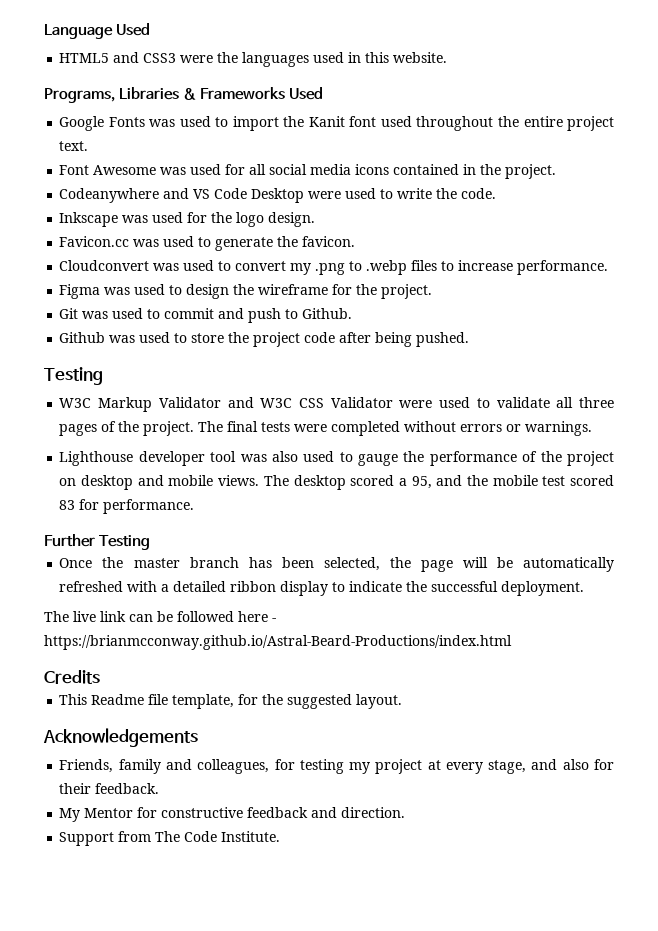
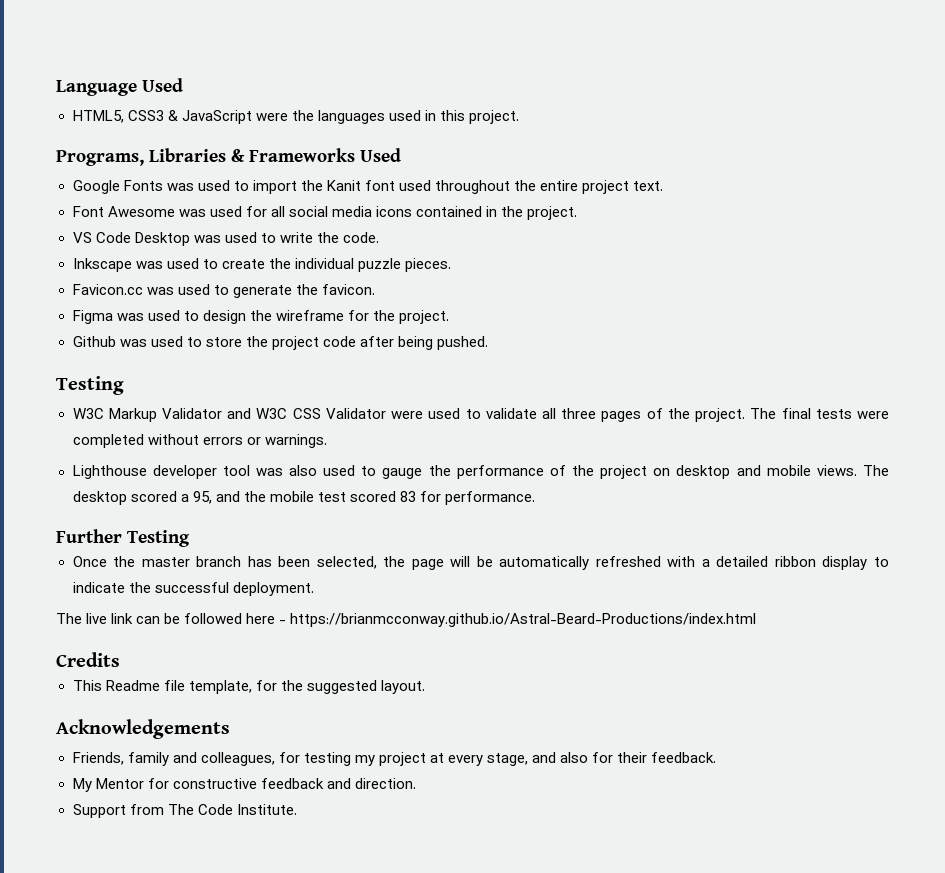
[59,52,177,63] HTML5 and CSS3 -> [72,110,252,124] HTML5, CSS3 & JavaScript
[393,52,448,63] website. -> [469,110,519,124] project.
[59,188,190,203] Codeanywhere and -> (578, 213) none
[308,191,342,199] were -> [193,235,221,243] was
[187,212,316,227] for the logo design. -> [202,258,451,272] to create the individual puzzle pieces.
[59,260,609,275] // Cloudconvert was used to convert my .png to .webp files to increase performance. -> (375, 289) none
[59,308,353,323] // Git was used to commit and push to Github. -> (449, 317) none

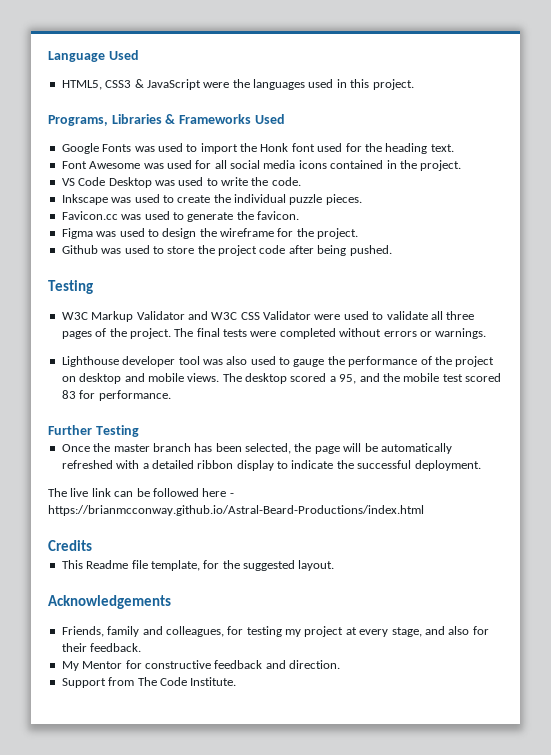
[326,180,361,191] Kanit -> [260,143,289,152] Honk
[435,180,630,194] throughout the entire project -> [345,143,428,154] for the heading

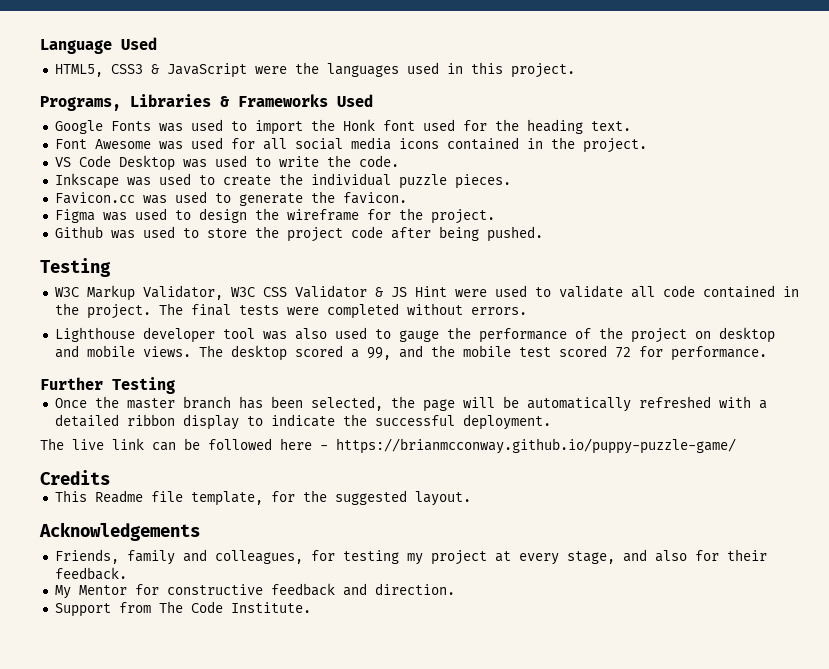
[136,311,208,320] Validator and -> [142,285,223,300] Validator,
(311, 315) none -> [374,286,447,297] & JS Hint
[446,311,475,320] [61,328,107,339] three pages of -> [662,285,799,298] code contained in
[383,328,487,339] errors or warnings. -> [470,307,527,315] errors.
[339,374,357,384] 95, -> [366,347,391,360] 99,
[61,390,76,399] 83 -> [614,347,631,358] 72
[48,505,424,516] https://brianmcconway.github.io/Astral-Beard-Productions/index.html -> [336,438,736,454] https://brianmcconway.github.io/puppy-puzzle-game/

